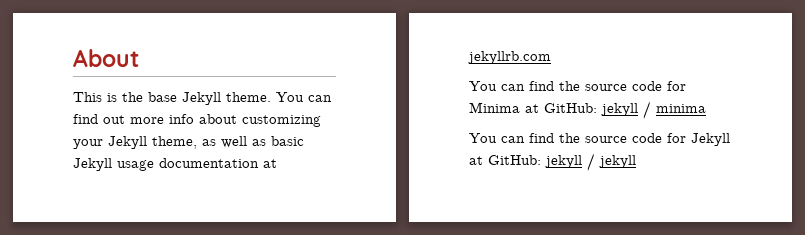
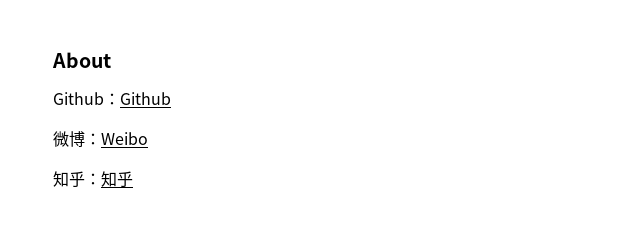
[73,92,332,105] [73,114,321,127] [73,136,304,149] [73,158,277,171] [468,51,551,64] [469,81,686,91] [469,101,706,119] [469,133,730,146] [469,153,636,171] This is the base Jekyll theme. You can find out more info about customizing your Jekyll theme, as well as basic Jekyll usage documentation at jekyllrb.com // You can find the source code for Minima at GitHub: jekyll / minima // You can find the source code for Jekyll at GitHub: jekyll / jekyll -> [53,92,171,105] [53,131,148,147] [53,171,133,187] Github：Github // 微博：Weibo // 知乎：知乎

